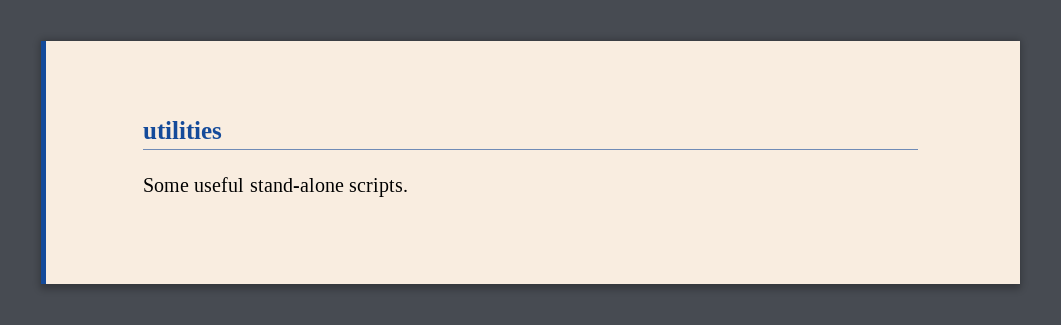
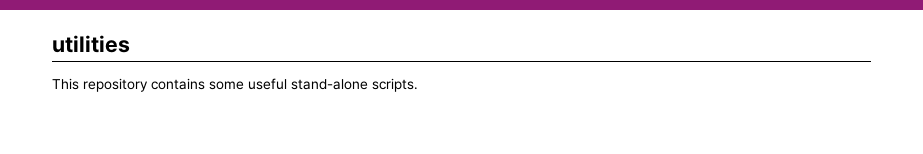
[143,178,189,192] Some -> [52,78,244,92] This repository contains some

